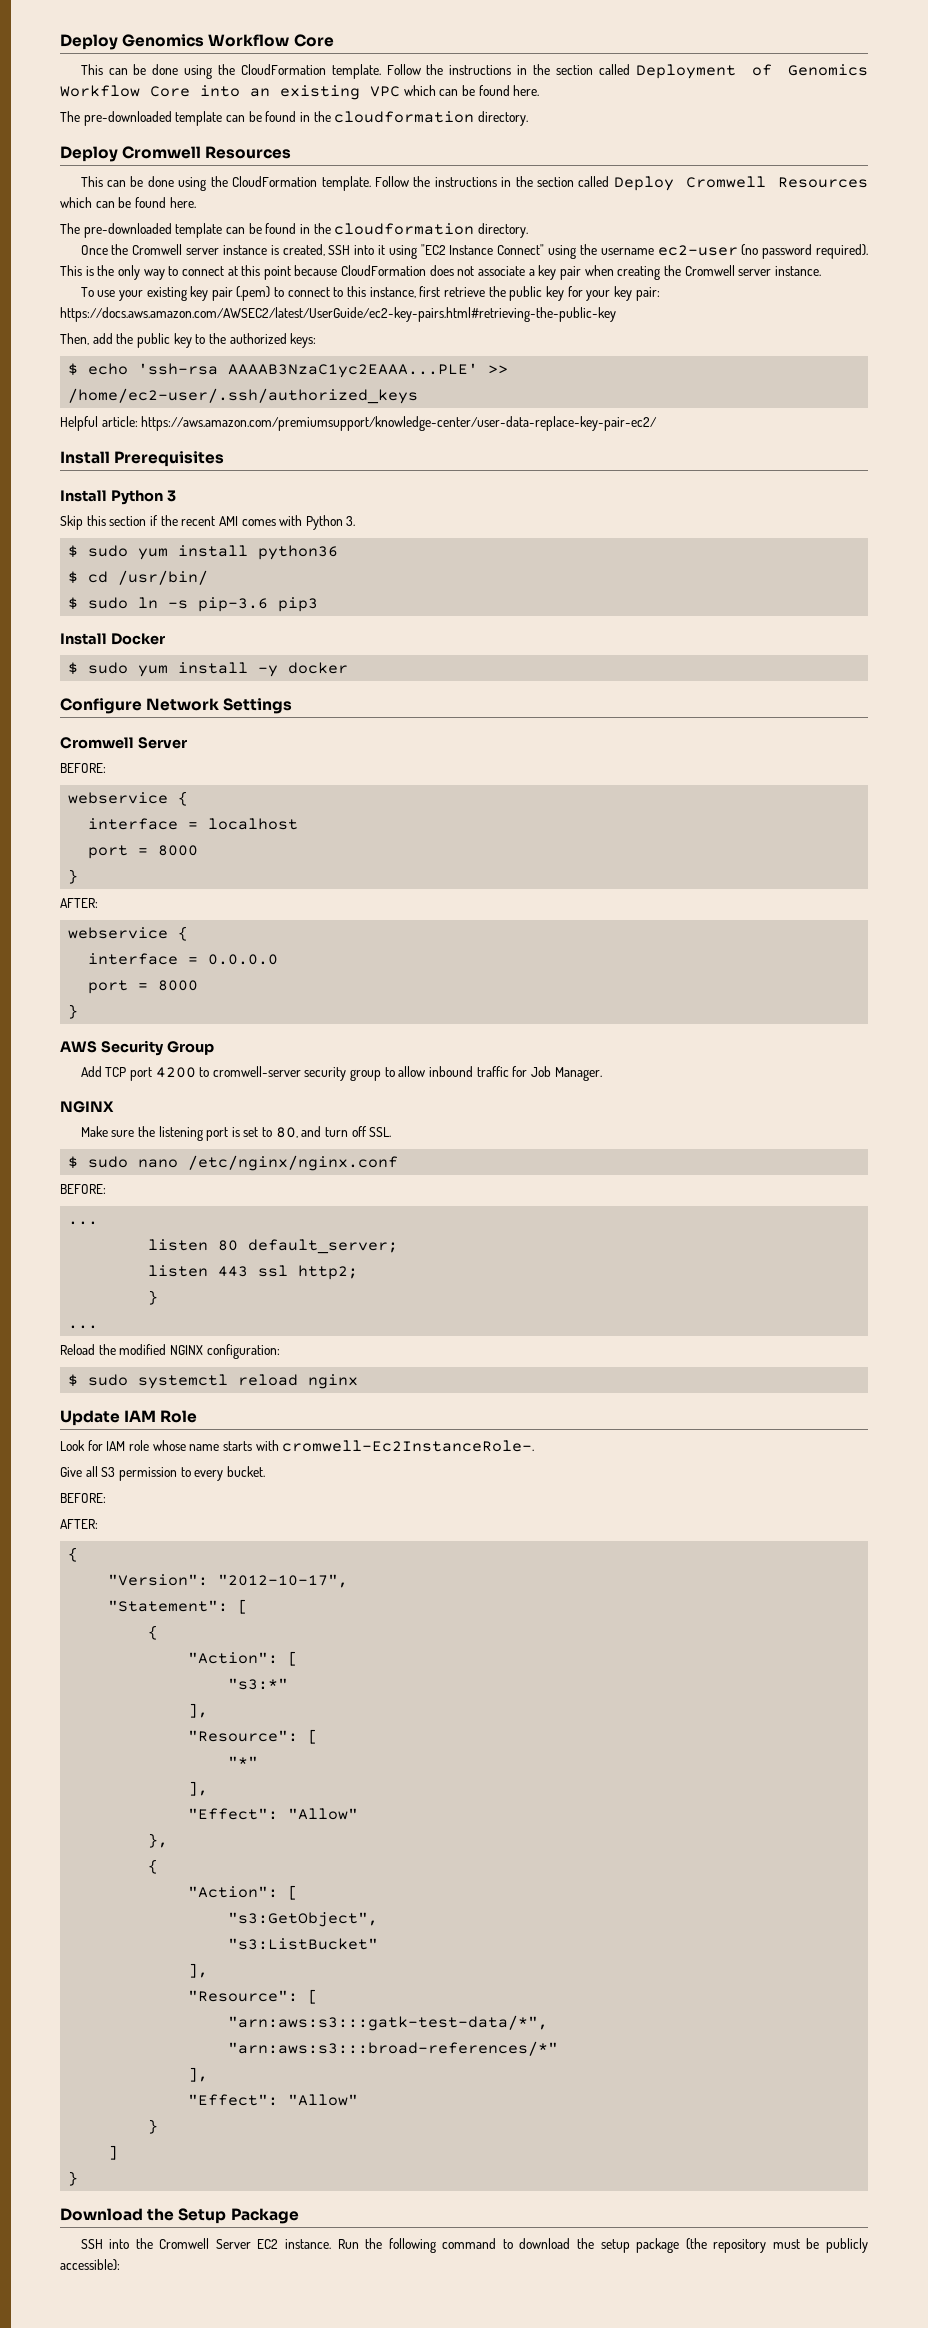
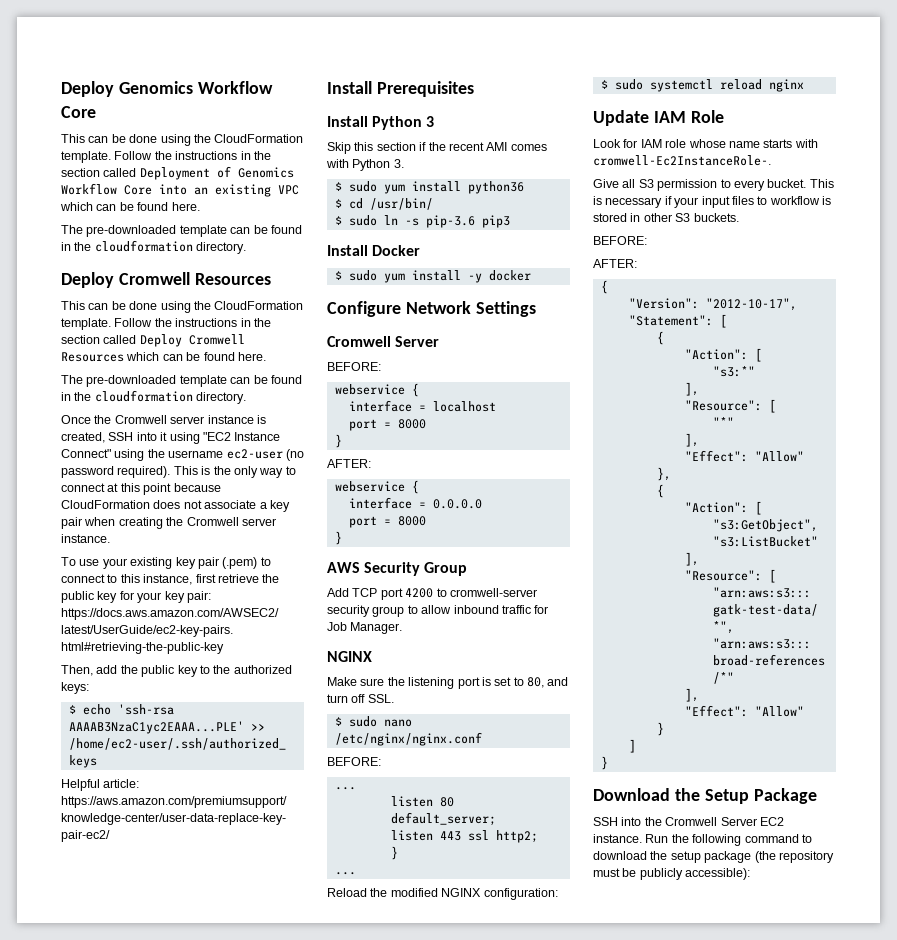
(265, 1471) none -> [809,179,834,188] [593,196,831,208] [593,213,739,222] This is necessary if your input files to workflow is stored in other S3 buckets.

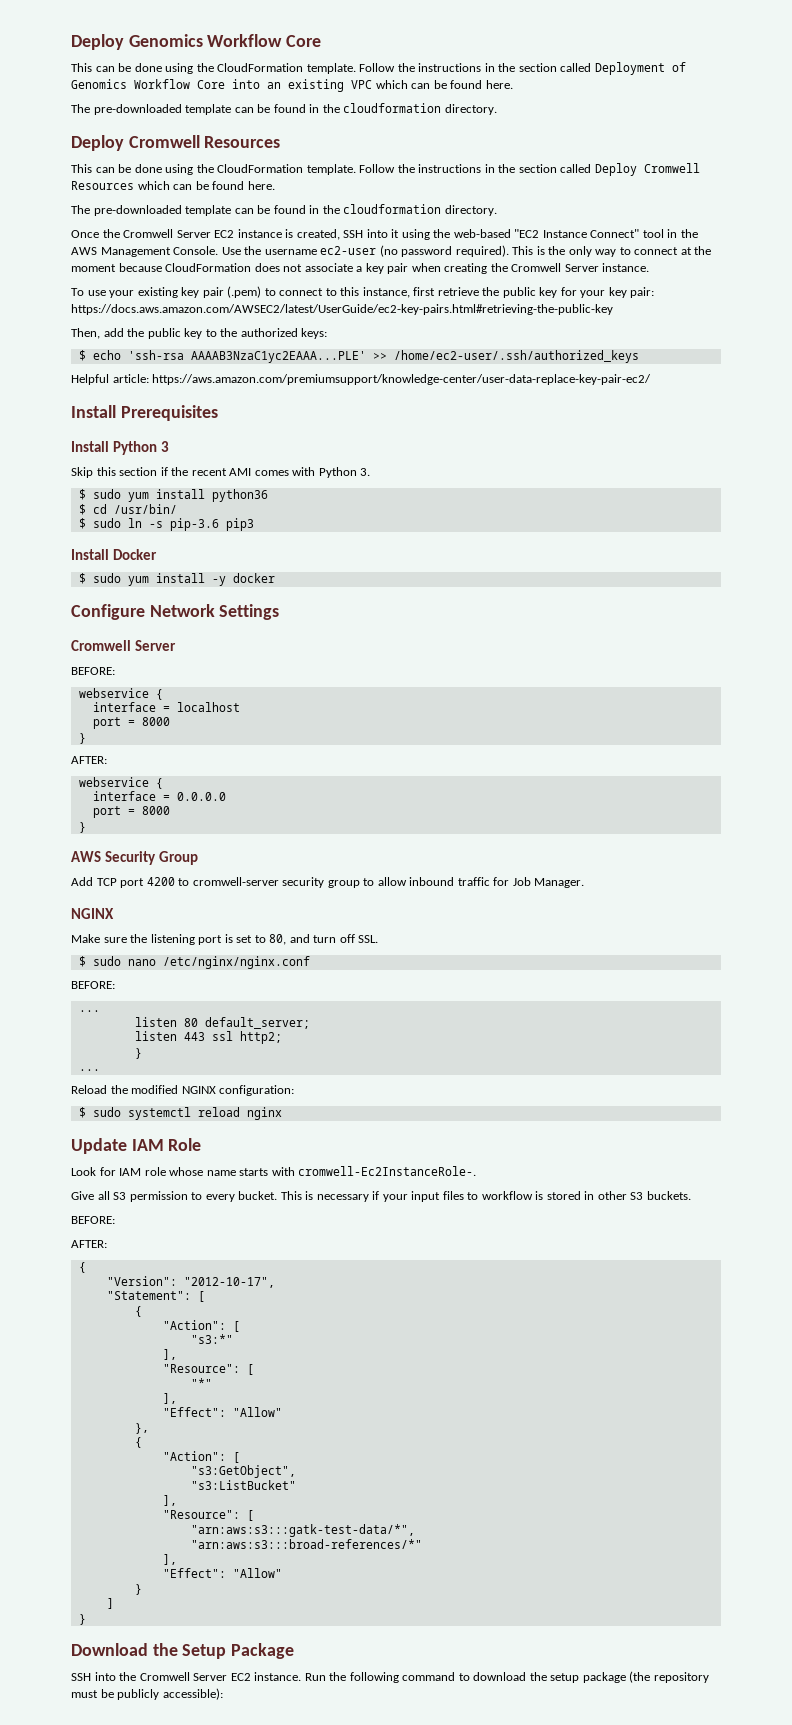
[170,416,205,424] server -> [176,230,235,238] Server EC2
(200, 438) none -> [433,229,511,238] the web-based
[114,449,145,461] using -> [642,229,698,238] [71,246,241,257] tool in the AWS Management Console. Use
[120,483,172,495] this point -> [694,246,712,255] [71,264,116,272] the moment
[241,518,276,526] server -> [564,264,599,272] Server

